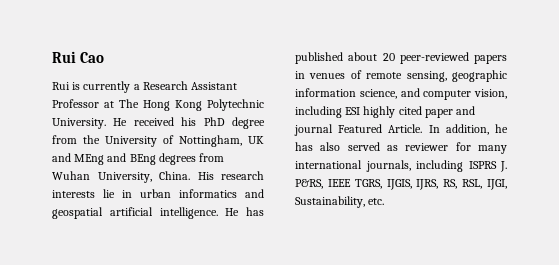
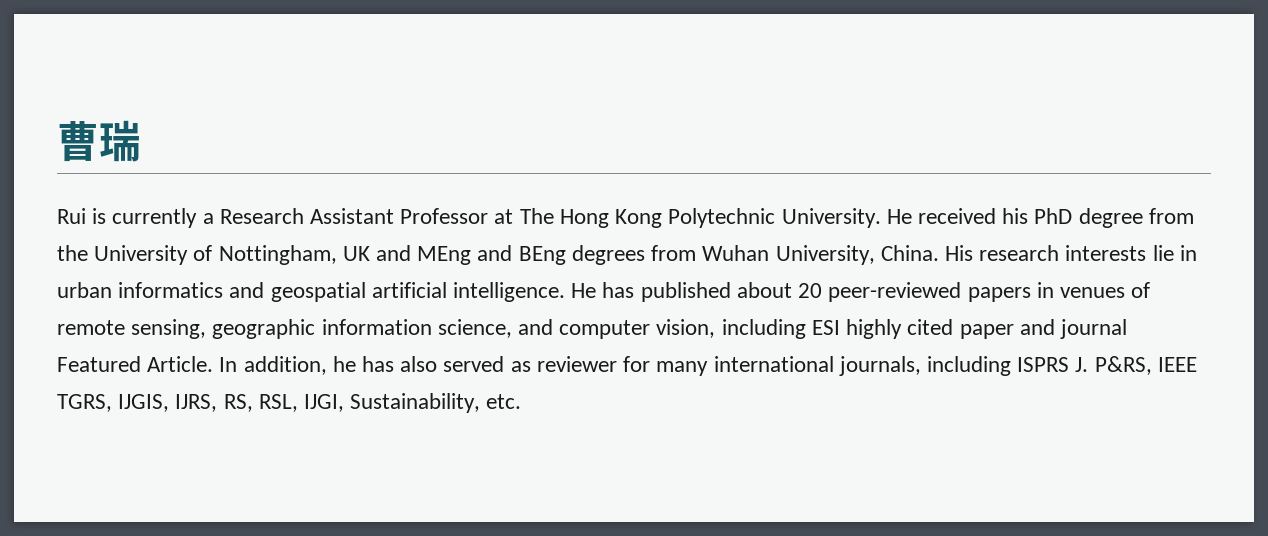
[52,51,104,63] Rui Cao -> [57,120,141,162] 曹瑞

